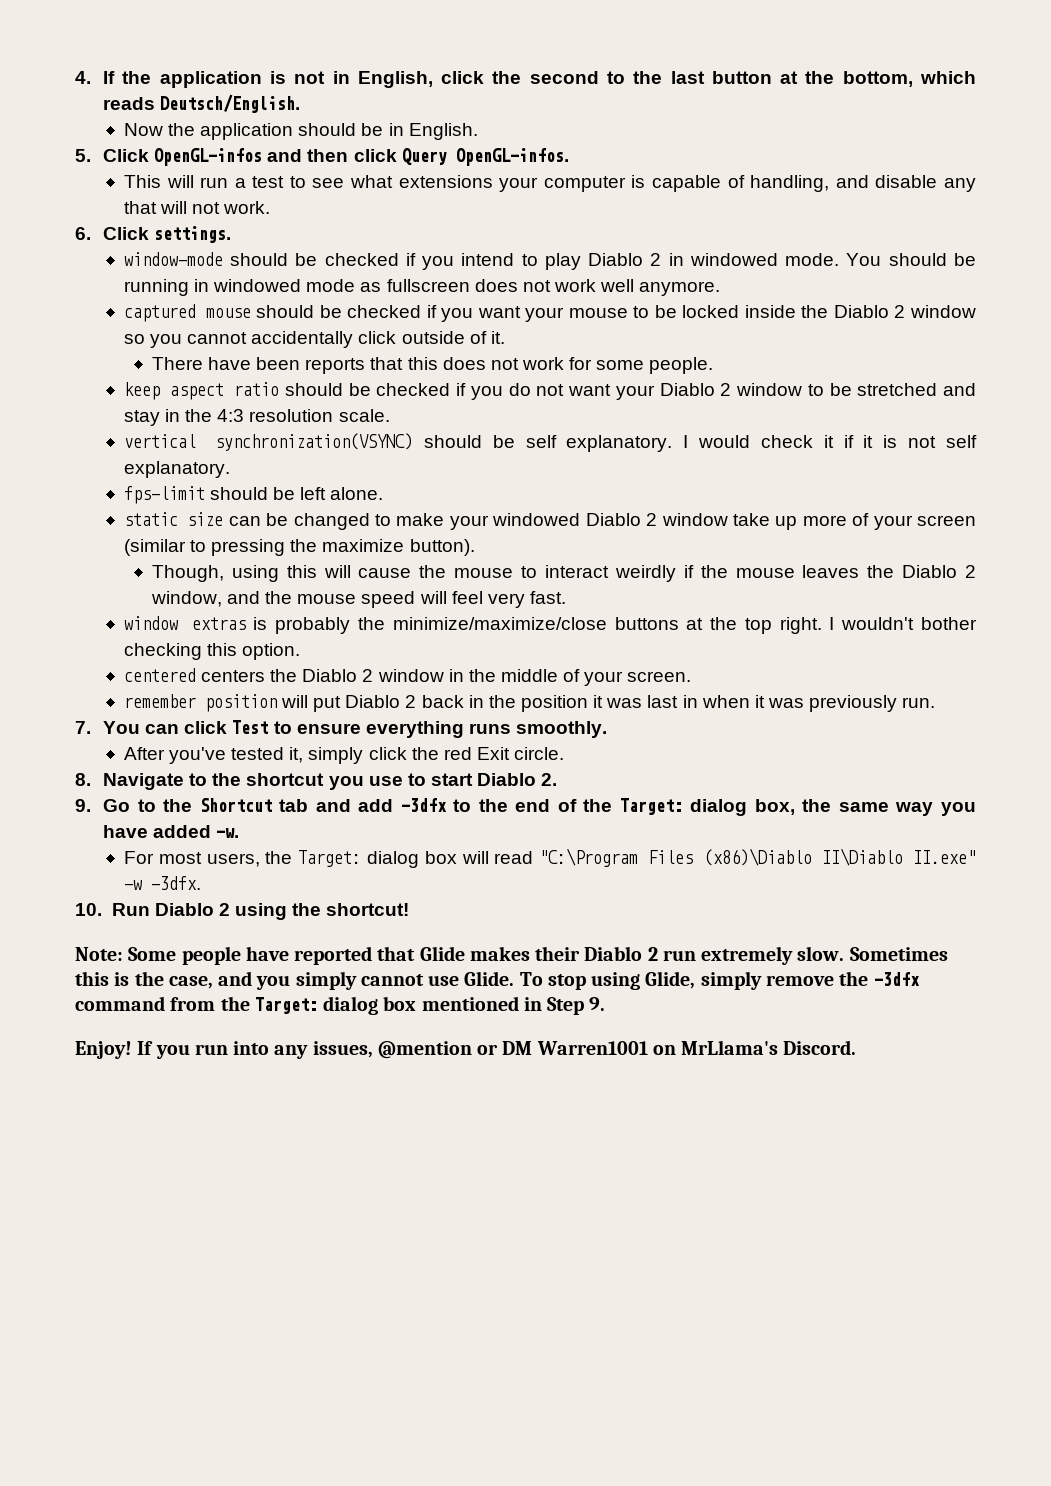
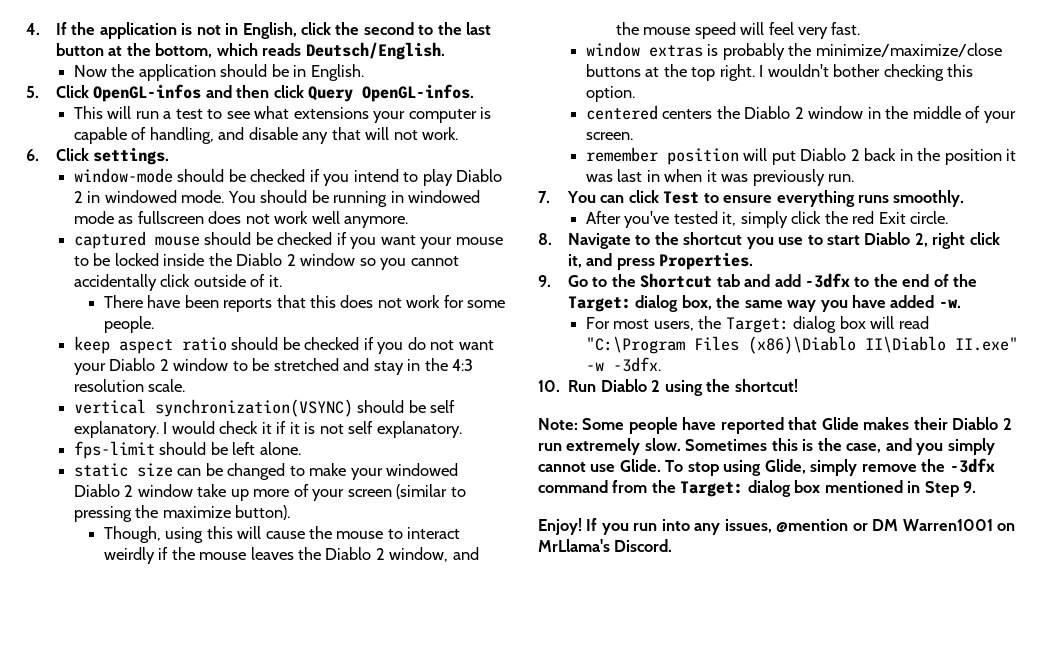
[541,773,558,786] 2. -> [914,232,1000,249] [567,252,754,270] 2, right click it, and press Properties.

